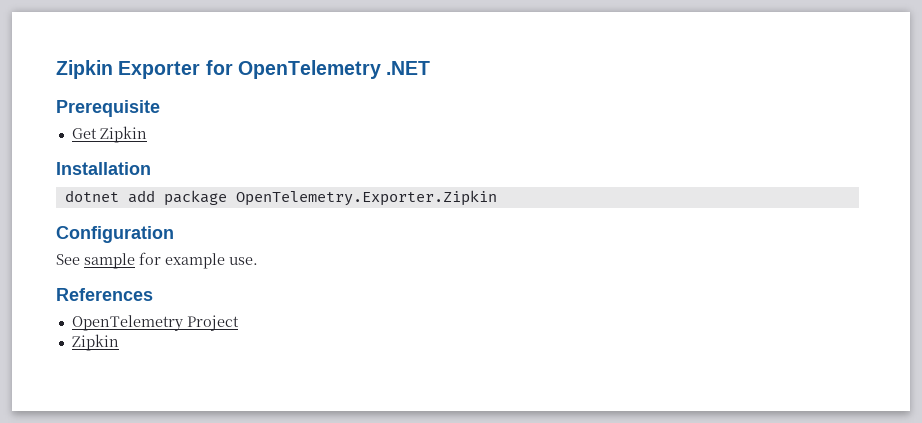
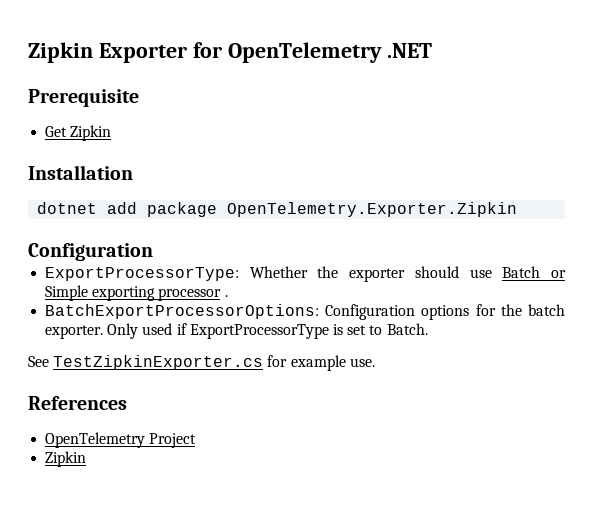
(174, 234) none -> [45,266,567,282] [45,285,228,301] [45,304,565,320] [45,323,428,339] // ExportProcessorType: Whether the exporter should use Batch or Simple exporting processor . // BatchExportProcessorOptions: Configuration options for the batch exporter. Only used if ExportProcessorType is set to Batch.
[84,253,135,269] sample -> [53,355,264,370] TestZipkinExporter.cs

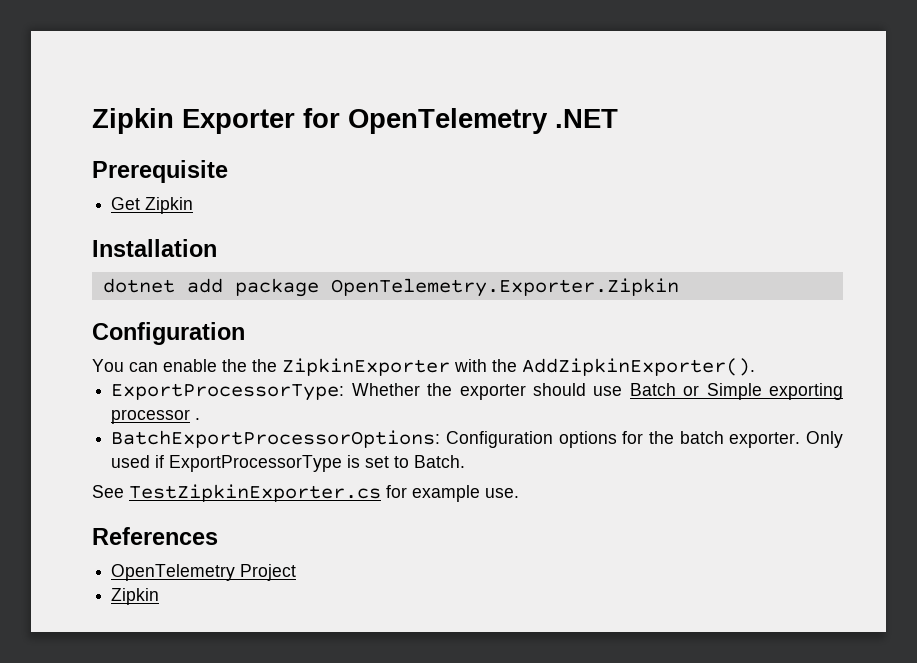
(153, 252) none -> [92,358,755,376] // You can enable the the ZipkinExporter with the AddZipkinExporter().

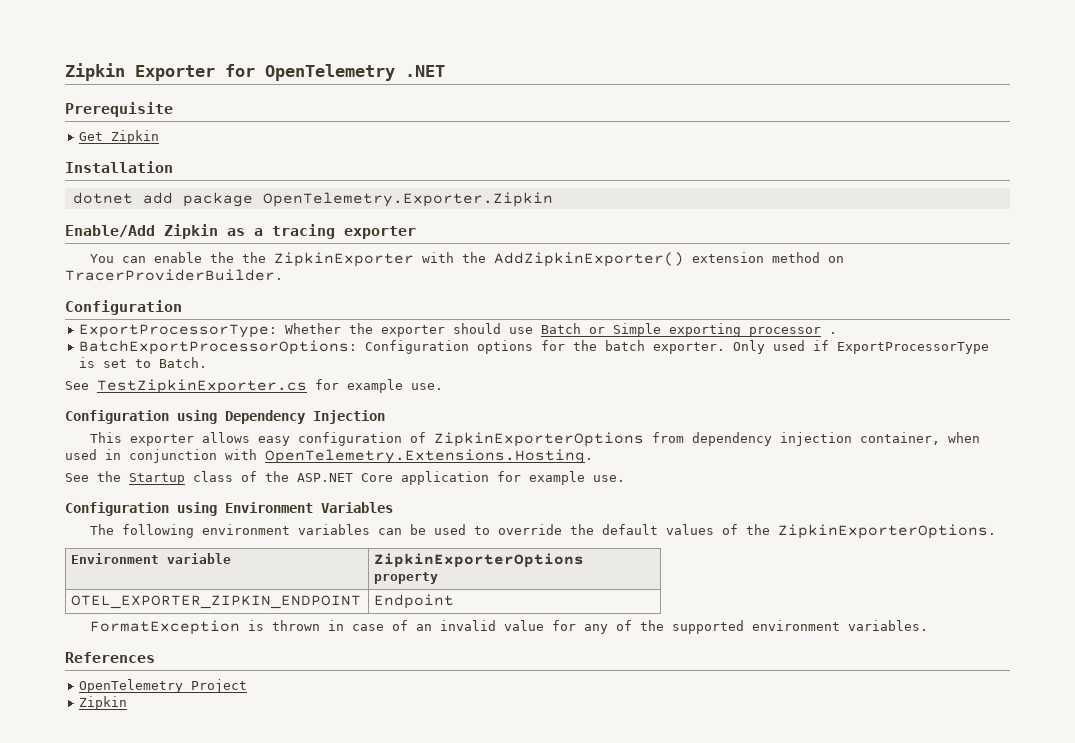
[92,322,245,345] Configuration -> [65,224,416,239] Enable/Add Zipkin as a tracing exporter
[522,358,755,376] AddZipkinExporter(). -> [493,252,844,267] [65,269,283,281] [65,300,182,315] AddZipkinExporter() extension method on TracerProviderBuilder. // Configuration
(519, 493) none -> [65,410,385,424] [89,432,980,447] [65,449,593,464] [65,471,625,485] [65,502,393,516] [89,524,996,539] [71,553,232,564] [374,553,585,568] [374,572,439,584] [71,595,362,609] [374,594,455,609] [89,620,928,635] // Configuration using Dependency Injection // This exporter allows easy configuration of ZipkinExporterOptions from dependency injection container, when used in conjunction with OpenTelemetry.Extensions.Hosting. // See the Startup class of the ASP.NET Core application for example use. // Configuration using Environment Variables // The following environment variables can be used to override the default values of the ZipkinExporterOptions. // Environment variable | ZipkinExporterOptions property // OTEL_EXPORTER_ZIPKIN_ENDPOINT | Endpoint // FormatException is thrown in case of an invalid value for any of the supported environment variables.

